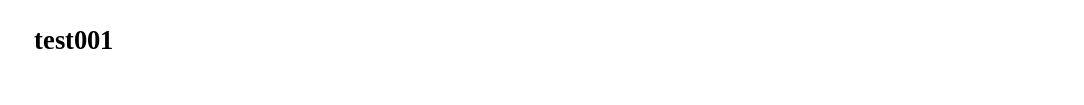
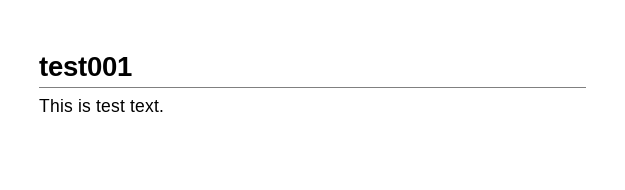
(113, 40) none -> [39,99,164,112] // This is test text.

